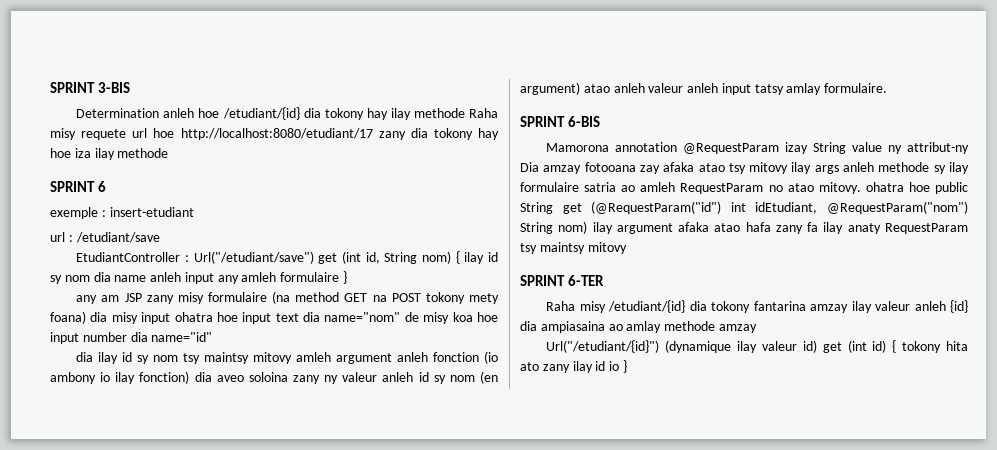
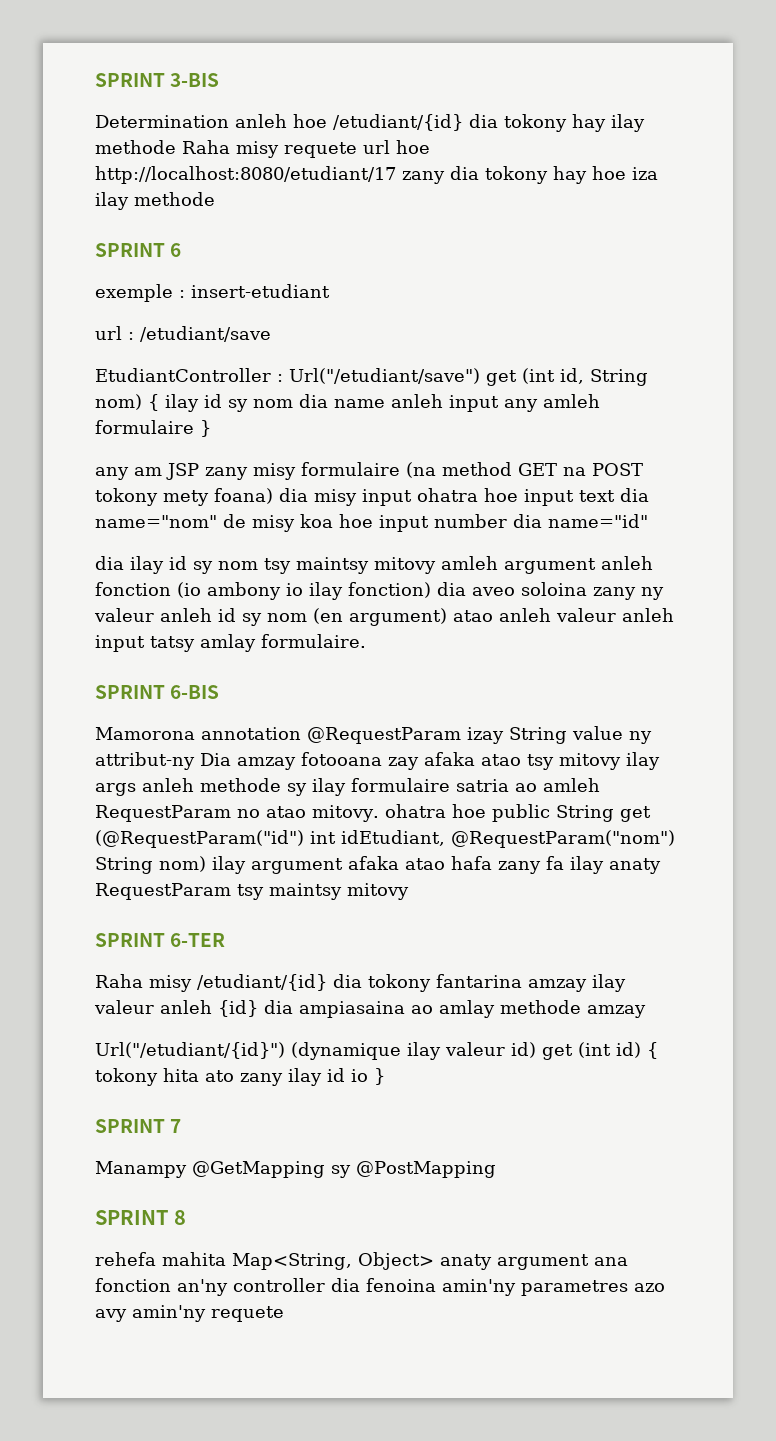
(627, 366) none -> [95,1119,182,1133] [95,1161,496,1178] [95,1210,187,1225] [95,1252,628,1270] [95,1278,665,1296] [95,1305,284,1322] // SPRINT 7 // Manampy @GetMapping sy @PostMapping // SPRINT 8 // rehefa mahita Map<String, Object> anaty argument ana fonction an'ny controller dia fenoina amin'ny parametres azo avy amin'ny requete

